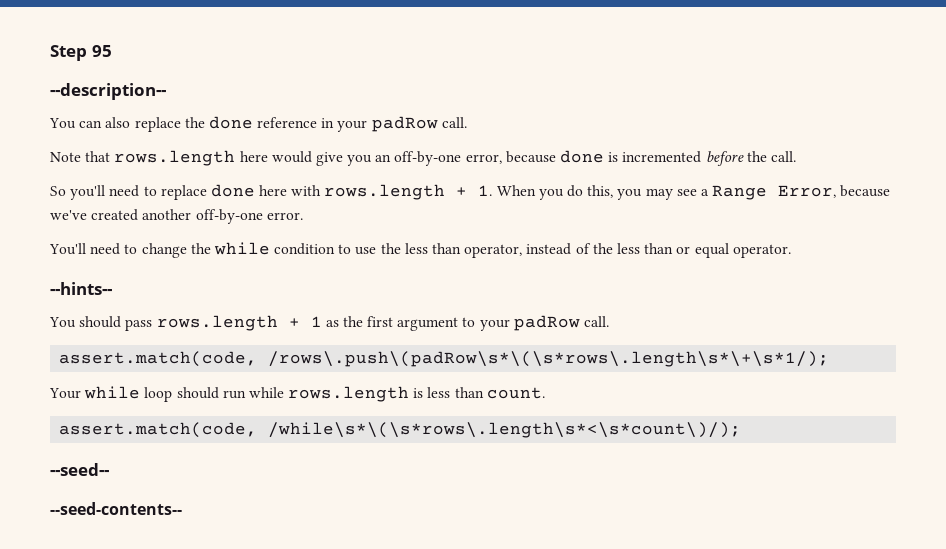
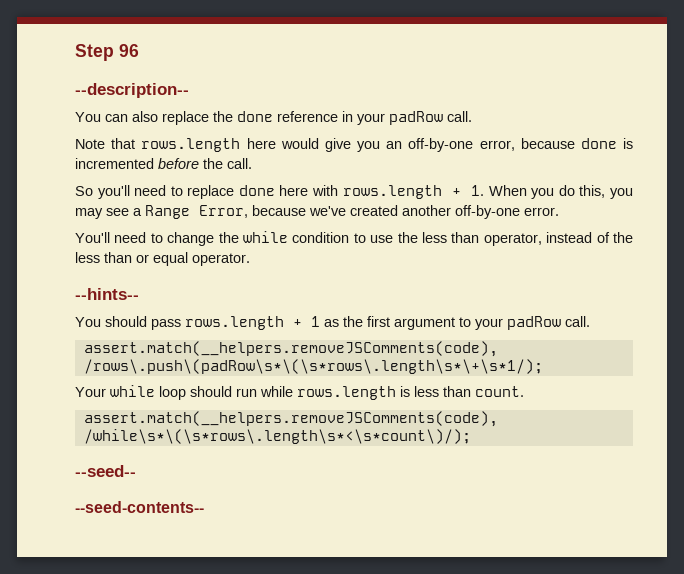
[91,45,112,57] 95 -> [119,44,139,57] 96
[59,351,258,367] assert.match(code, -> [83,341,498,357] assert.match(__helpers.removeJSComments(code),
[59,422,258,438] assert.match(code, -> [83,411,498,427] assert.match(__helpers.removeJSComments(code),

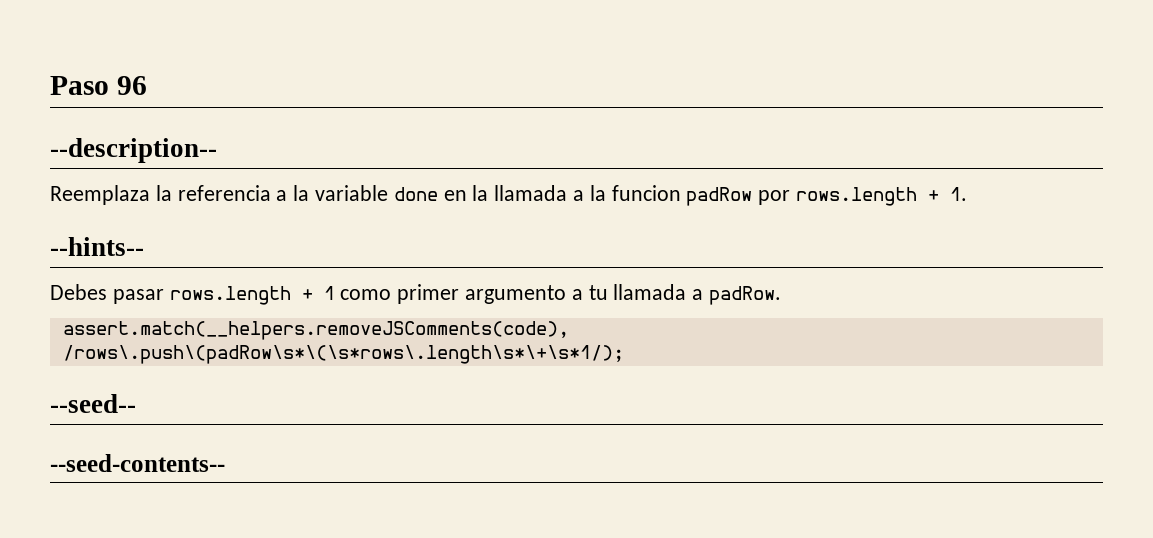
[75,44,114,61] Step -> [50,76,109,95] Paso
[75,111,472,125] [75,138,633,152] [75,158,252,169] [75,185,633,199] [75,205,559,219] [75,231,633,246] [75,252,250,266] [75,288,139,300] [75,316,590,330] [83,341,498,357] [83,359,543,374] [75,385,524,400] [83,411,498,427] [83,429,471,444] You can also replace the done reference in your padRow call. // Note that rows.length here would give you an off-by-one error, because done is incremented before the call. // So you'll need to replace done here with rows.length + 1. When you do this, you may see a Range Error, because we've created another off-by-one error. // You'll need to change the while condition to use the less than operator, instead of the less than or equal operator. // --hints-- // You should pass rows.length + 1 as the first argument to your padRow call. // assert.match(__helpers.removeJSComments(code), /rows\.push\(padRow\s*\(\s*rows\.length\s*\+\s*1/); // Your while loop should run while rows.length is less than count. // assert.match(__helpers.removeJSComments(code), /while\s*\(\s*rows\.length\s*<\s*count\)/); -> [50,185,968,206] [50,237,144,256] [50,284,782,305] [62,321,569,340] [62,345,624,364] Reemplaza la referencia a la variable done en la llamada a la funcion padRow por rows.length + 1. // --hints-- // Debes pasar rows.length + 1 como primer argumento a tu llamada a padRow. // assert.match(__helpers.removeJSComments(code), /rows\.push\(padRow\s*\(\s*rows\.length\s*\+\s*1/);

